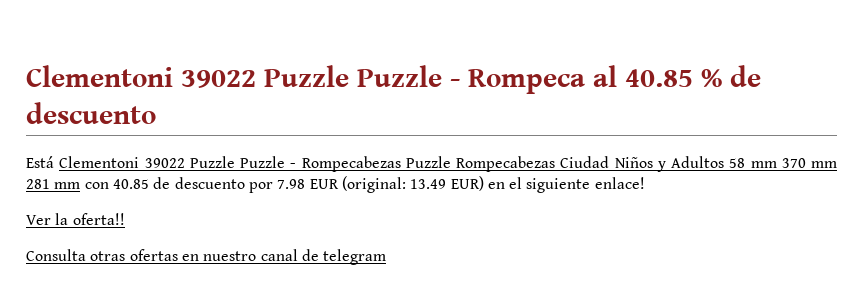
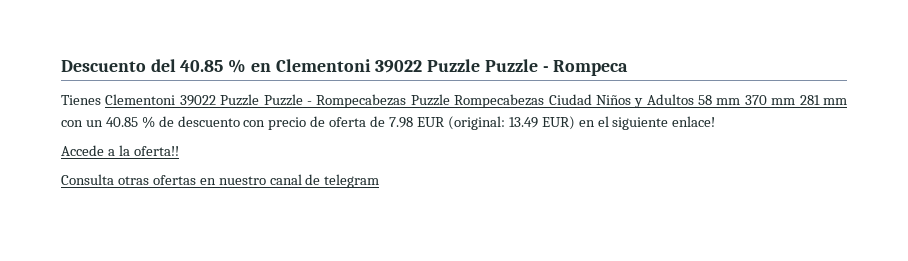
(26, 76) none -> [61,59,271,73] Descuento del 40.85 % en
[593,65,761,87] [26,102,156,124] [26,156,54,168] al 40.85 % de descuento // Está -> [61,95,101,105] // Tienes
[112,177,273,193] 40.85 de descuento por -> [85,116,386,130] un 40.85 % de descuento con precio de oferta de
[26,215,51,225] Ver -> [61,145,115,156] Accede a

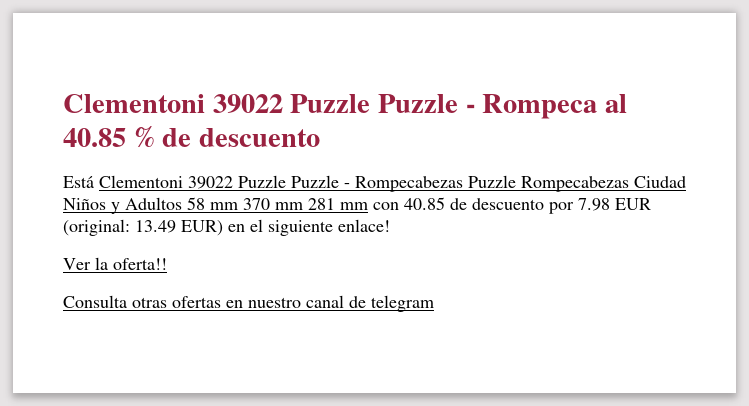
[61,59,271,73] Descuento del 40.85 % en -> (63, 103) none
[61,95,101,105] // Tienes -> [605,94,628,113] [63,126,321,148] [63,176,94,188] al 40.85 % de descuento // Está
[85,116,386,130] un 40.85 % de descuento con precio de oferta de -> [404,197,574,214] 40.85 de descuento por
[61,145,115,156] Accede a -> [63,258,91,270] Ver

